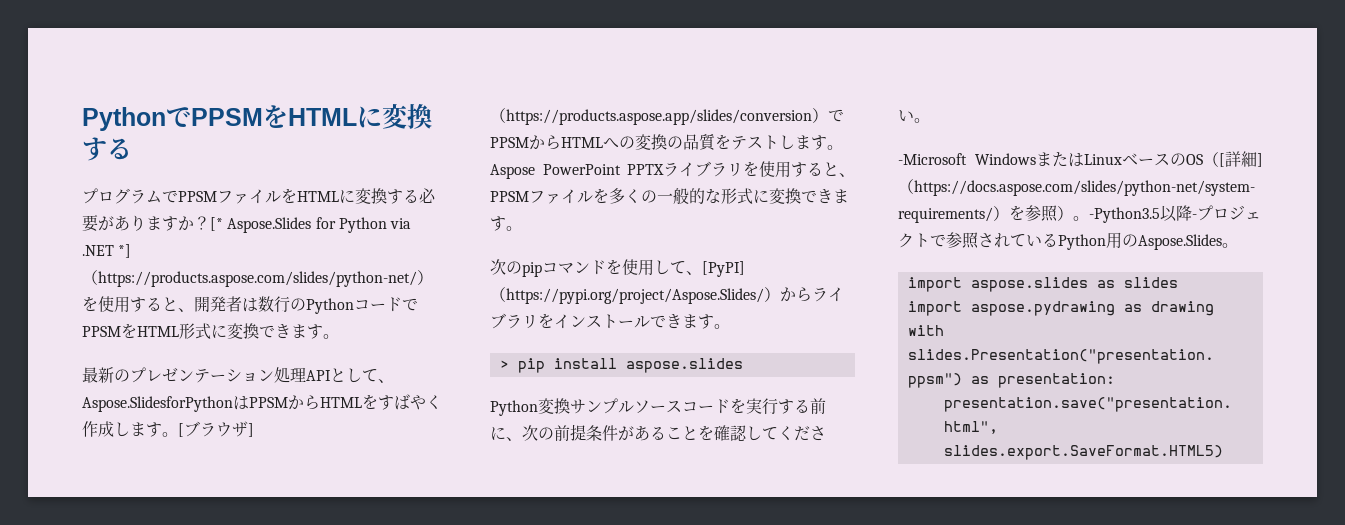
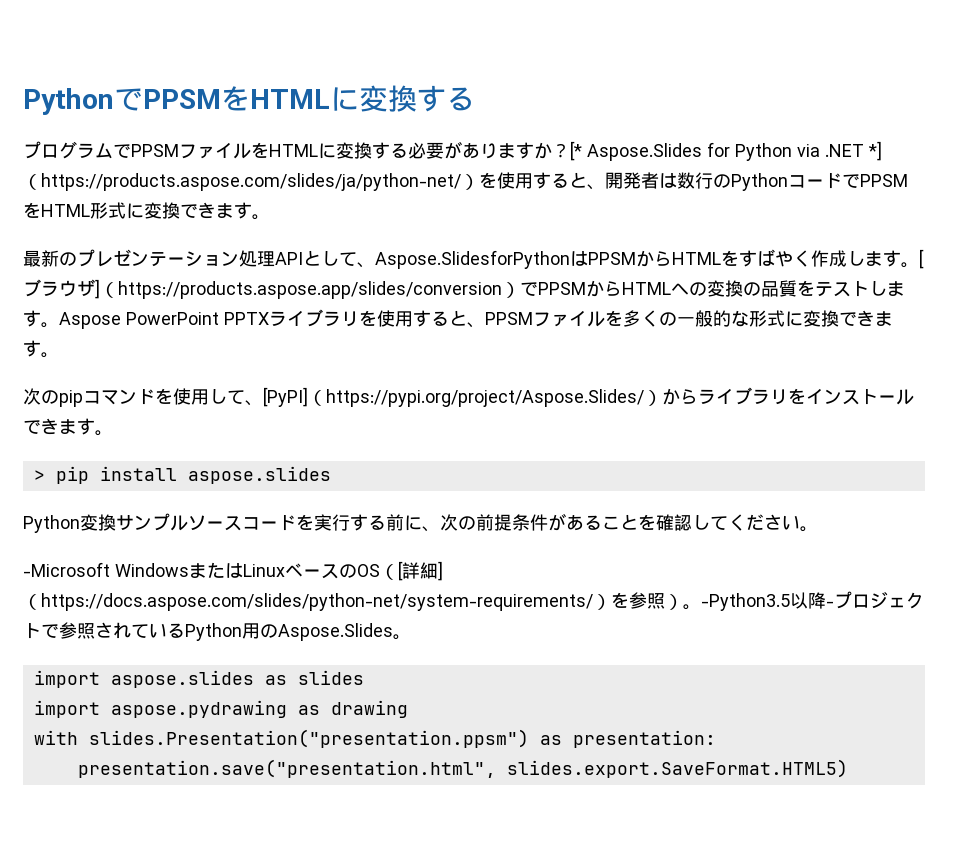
[98,271,417,287] https://products.aspose.com/slides/python-net/ -> [41,173,461,191] https://products.aspose.com/slides/ja/python-net/

